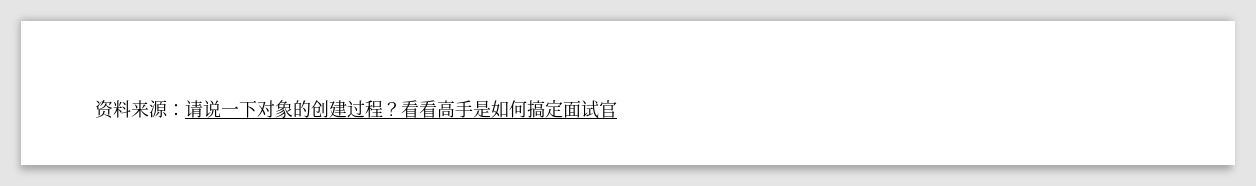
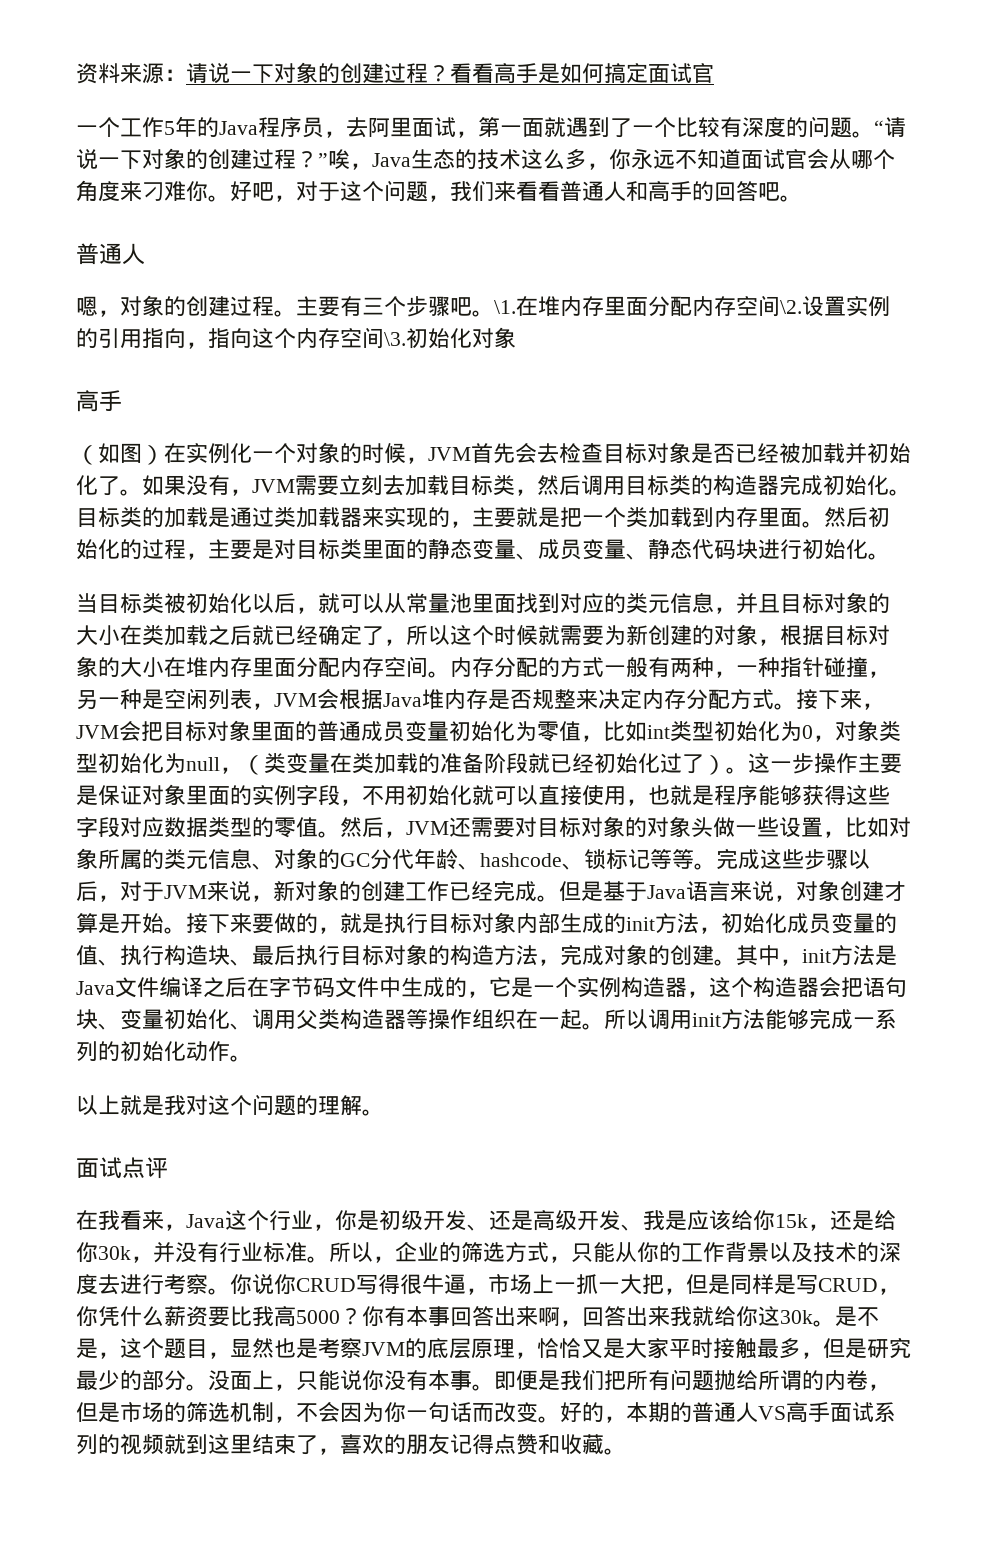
(617, 109) none -> [76,116,906,138] [76,148,895,170] [76,180,802,202] [76,243,145,265] [76,295,890,317] [76,327,516,349] [76,390,122,412] [76,442,911,465] [76,474,911,496] [76,507,890,528] [76,539,890,560] [76,592,890,614] [76,624,890,646] [76,656,890,678] [76,688,884,710] [76,720,901,742] [76,753,902,775] [76,784,890,806] [76,816,911,838] [76,848,870,870] [76,880,906,902] [76,912,897,934] [76,944,897,966] [76,977,907,998] [76,1008,897,1030] [76,1041,252,1062] [76,1094,384,1116] [76,1157,168,1179] [76,1210,896,1231] [76,1242,901,1263] [76,1274,900,1295] [76,1306,879,1327] [76,1337,911,1359] [76,1369,890,1391] [76,1402,896,1423] [76,1434,626,1455] // 一个工作5年的Java程序员，去阿里面试，第一面就遇到了一个比较有深度的问题。“请说一下对象的创建过程？”唉，Java生态的技术这么多，你永远不知道面试官会从哪个角度来刁难你。好吧，对于这个问题，我们来看看普通人和高手的回答吧。 // 普通人 // 嗯，对象的创建过程。主要有三个步骤吧。\1.在堆内存里面分配内存空间\2.设置实例的引用指向，指向这个内存空间\3.初始化对象 // 高手 // （如图）在实例化一个对象的时候，JVM首先会去检查目标对象是否已经被加载并初始化了。如果没有，JVM需要立刻去加载目标类，然后调用目标类的构造器完成初始化。目标类的加载是通过类加载器来实现的，主要就是把一个类加载到内存里面。然后初始化的过程，主要是对目标类里面的静态变量、成员变量、静态代码块进行初始化。 // 当目标类被初始化以后，就可以从常量池里面找到对应的类元信息，并且目标对象的大小在类加载之后就已经确定了，所以这个时候就需要为新创建的对象，根据目标对象的大小在堆内存里面分配内存空间。内存分配的方式一般有两种，一种指针碰撞，另一种是空闲列表，JVM会根据Java堆内存是否规整来决定内存分配方式。接下来，JVM会把目标对象里面的普通成员变量初始化为零值，比如int类型初始化为0，对象类型初始化为null，（类变量在类加载的准备阶段就已经初始化过了）。这一步操作主要是保证对象里面的实例字段，不用初始化就可以直接使用，也就是程序能够获得这些字段对应数据类型的零值。然后，JVM还需要对目标对象的对象头做一些设置，比如对象所属的类元信息、对象的GC分代年龄、hashcode、锁标记等等。完成这些步骤以后，对于JVM来说，新对象的创建工作已经完成。但是基于Java语言来说，对象创建才算是开始。接下来要做的，就是执行目标对象内部生成的init方法，初始化成员变量的值、执行构造块、最后执行目标对象的构造方法，完成对象的创建。其中，init方法是Java文件编译之后在字节码文件中生成的，它是一个实例构造器，这个构造器会把语句块、变量初始化、调用父类构造器等操作组织在一起。所以调用init方法能够完成一系列的初始化动作。 // 以上就是我对这个问题的理解。 // 面试点评 // 在我看来，Java这个行业，你是初级开发、还是高级开发、我是应该给你15k，还是给你30k，并没有行业标准。所以，企业的筛选方式，只能从你的工作背景以及技术的深度去进行考察。你说你CRUD写得很牛逼，市场上一抓一大把，但是同样是写CRUD，你凭什么薪资要比我高5000？你有本事回答出来啊，回答出来我就给你这30k。是不是，这个题目，显然也是考察JVM的底层原理，恰恰又是大家平时接触最多，但是研究最少的部分。没面上，只能说你没有本事。即便是我们把所有问题抛给所谓的内卷，但是市场的筛选机制，不会因为你一句话而改变。好的，本期的普通人VS高手面试系列的视频就到这里结束了，喜欢的朋友记得点赞和收藏。

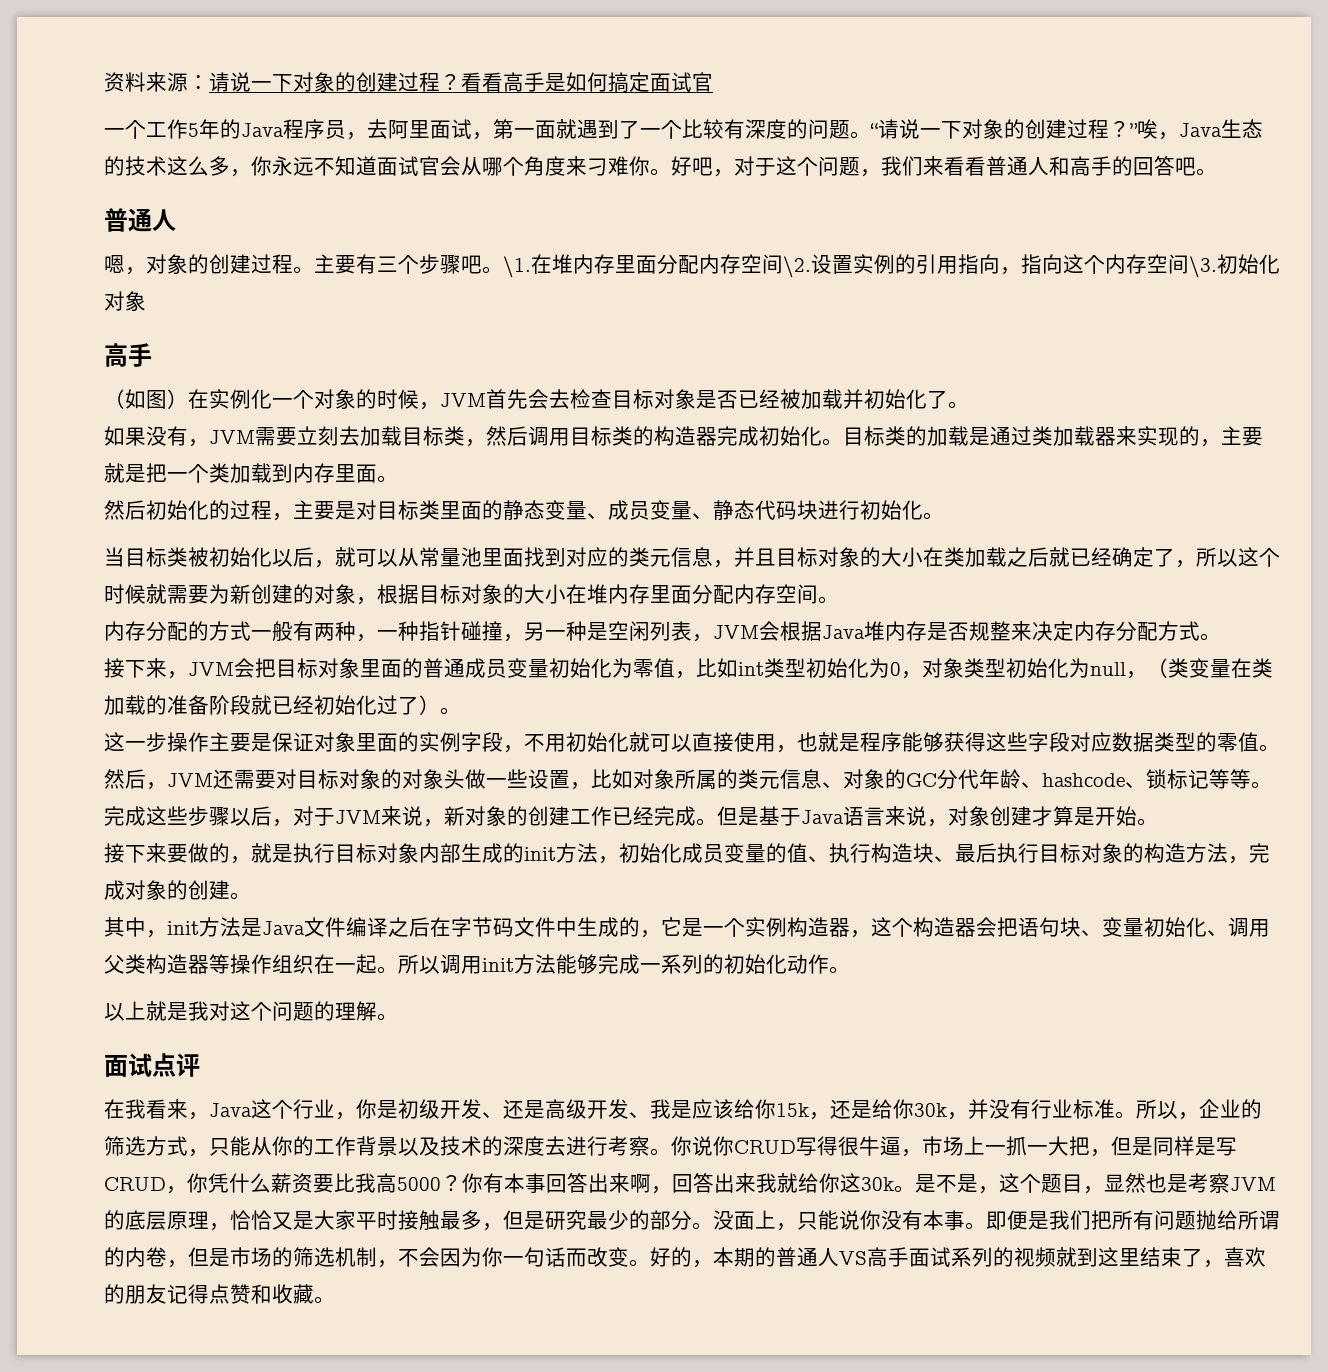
(142, 492) none -> (969, 405) //
(824, 524) none -> (398, 479) //
(450, 674) none -> (839, 600) //
(796, 706) none -> (1221, 637) //
(748, 770) none -> (461, 711) //
(186, 930) none -> (1158, 822) //
(736, 962) none -> (251, 896) //

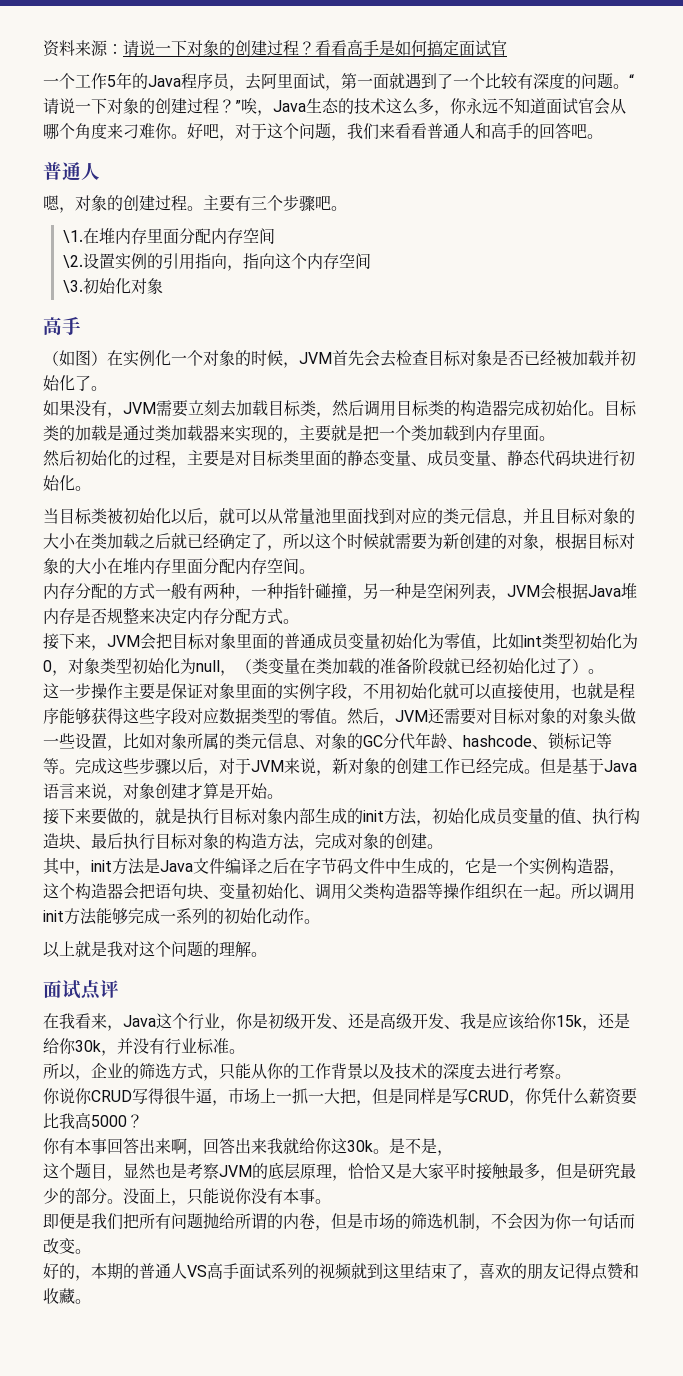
(503, 270) none -> (347, 208) //
(783, 264) none -> (275, 236) //
(1189, 264) none -> (371, 261) //
(1136, 1115) none -> (245, 1051) //
(671, 1152) none -> (571, 1076) //
(462, 1183) none -> (143, 1121) //
(999, 1190) none -> (453, 1153) //
(986, 1226) none -> (331, 1201) //
(650, 1263) none -> (91, 1251) //

